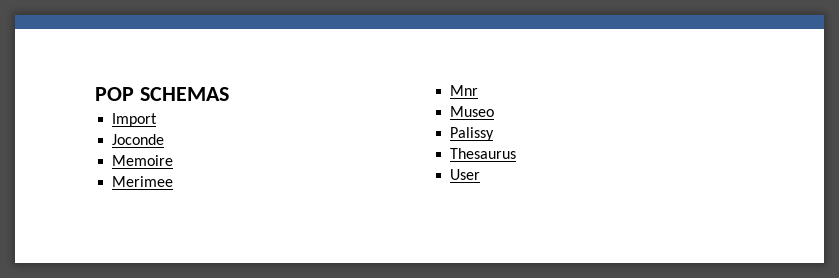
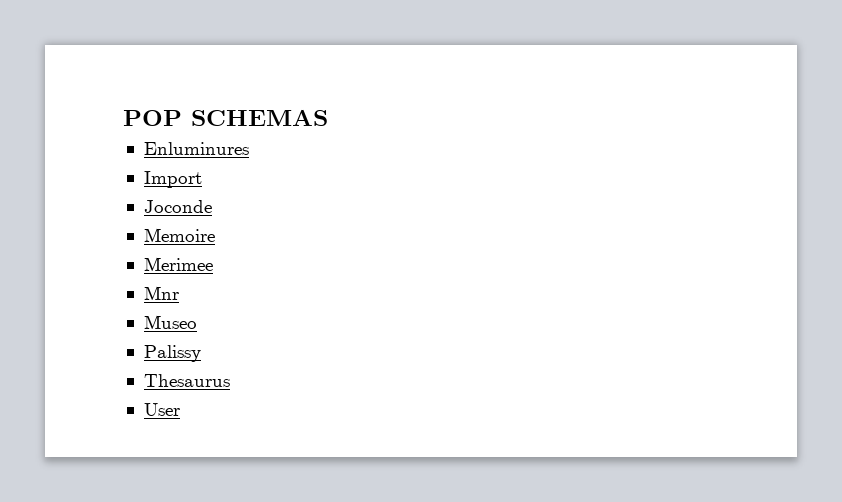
(229, 94) none -> [143,142,249,155] // Enluminures

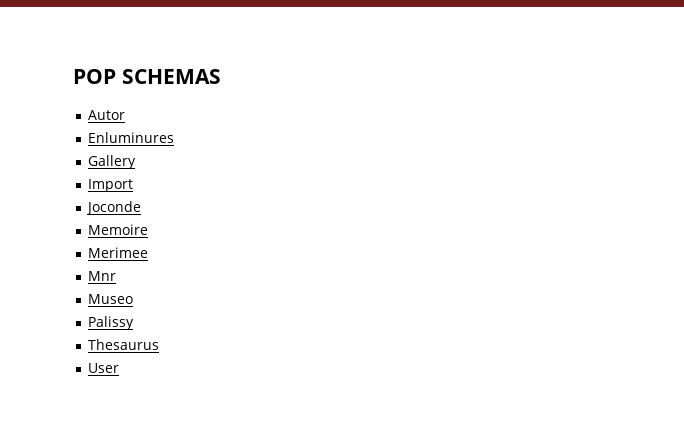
(328, 117) none -> [87,110,125,120] // Autor
(249, 148) none -> [87,155,136,169] // Gallery

